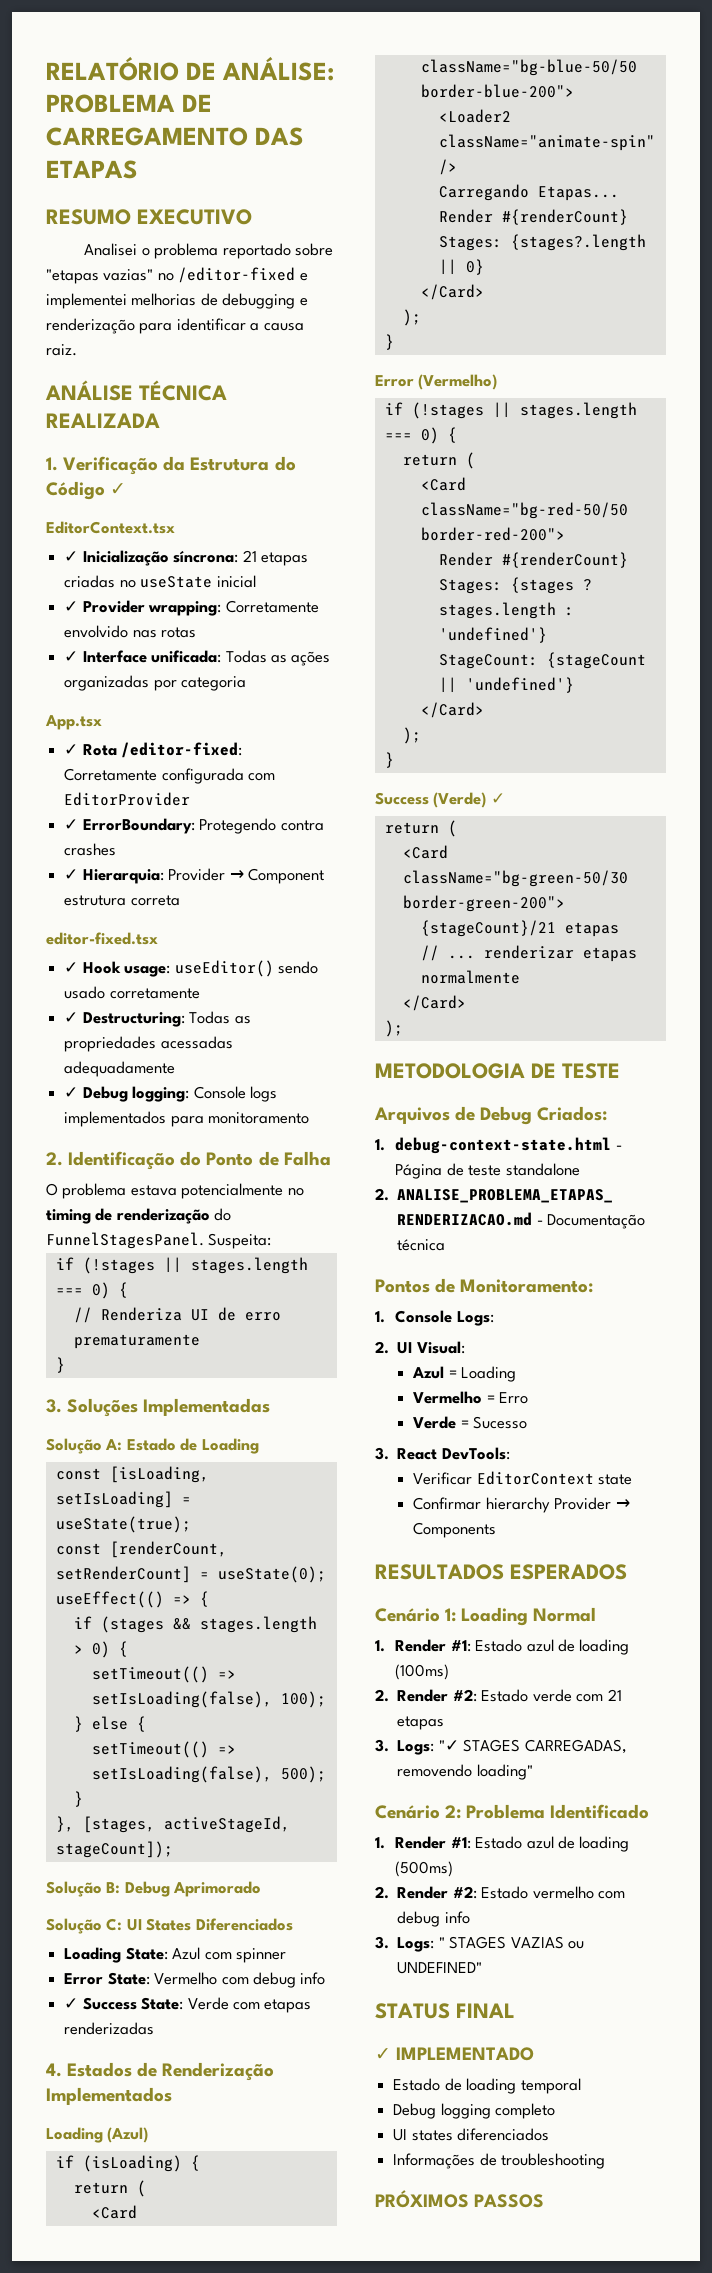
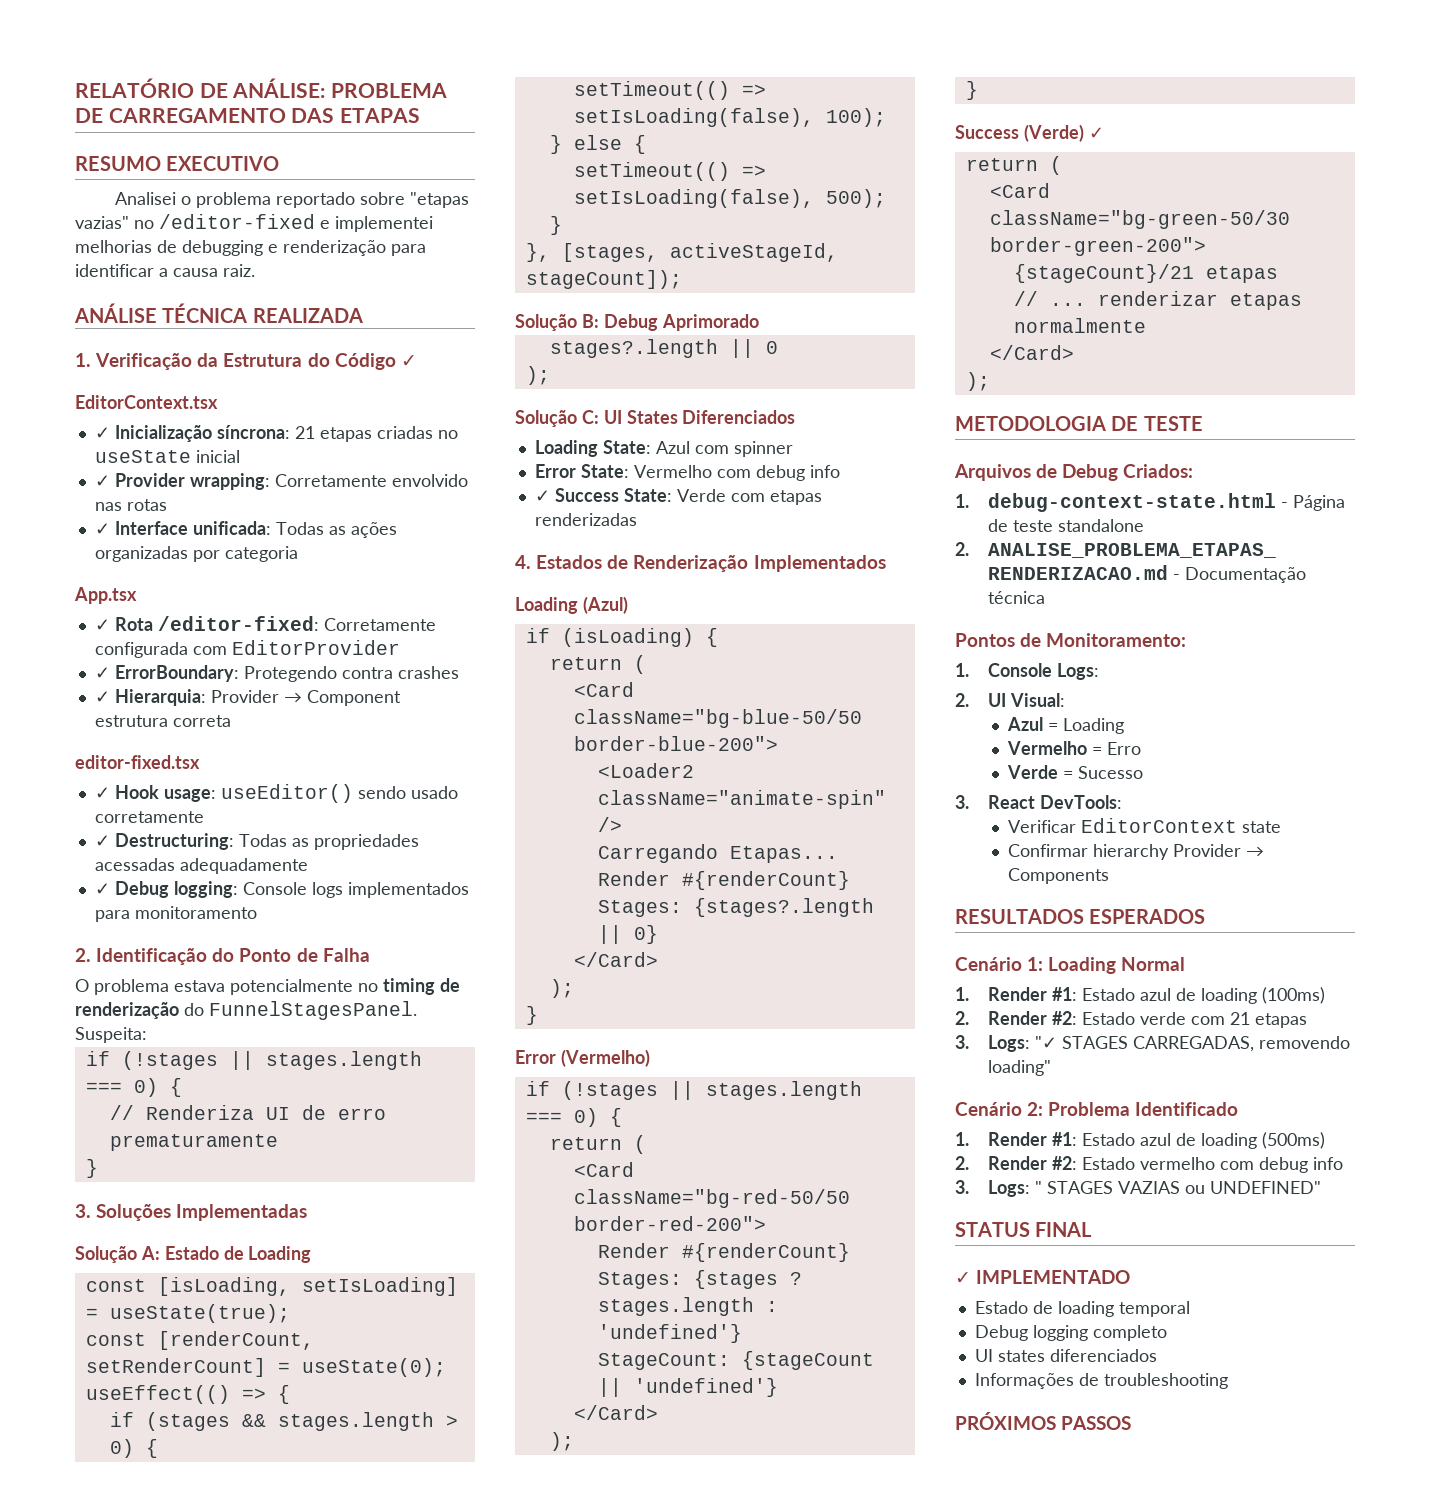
(262, 1889) none -> [549,339,778,358] [525,366,550,385] // stages?.length || 0 // );

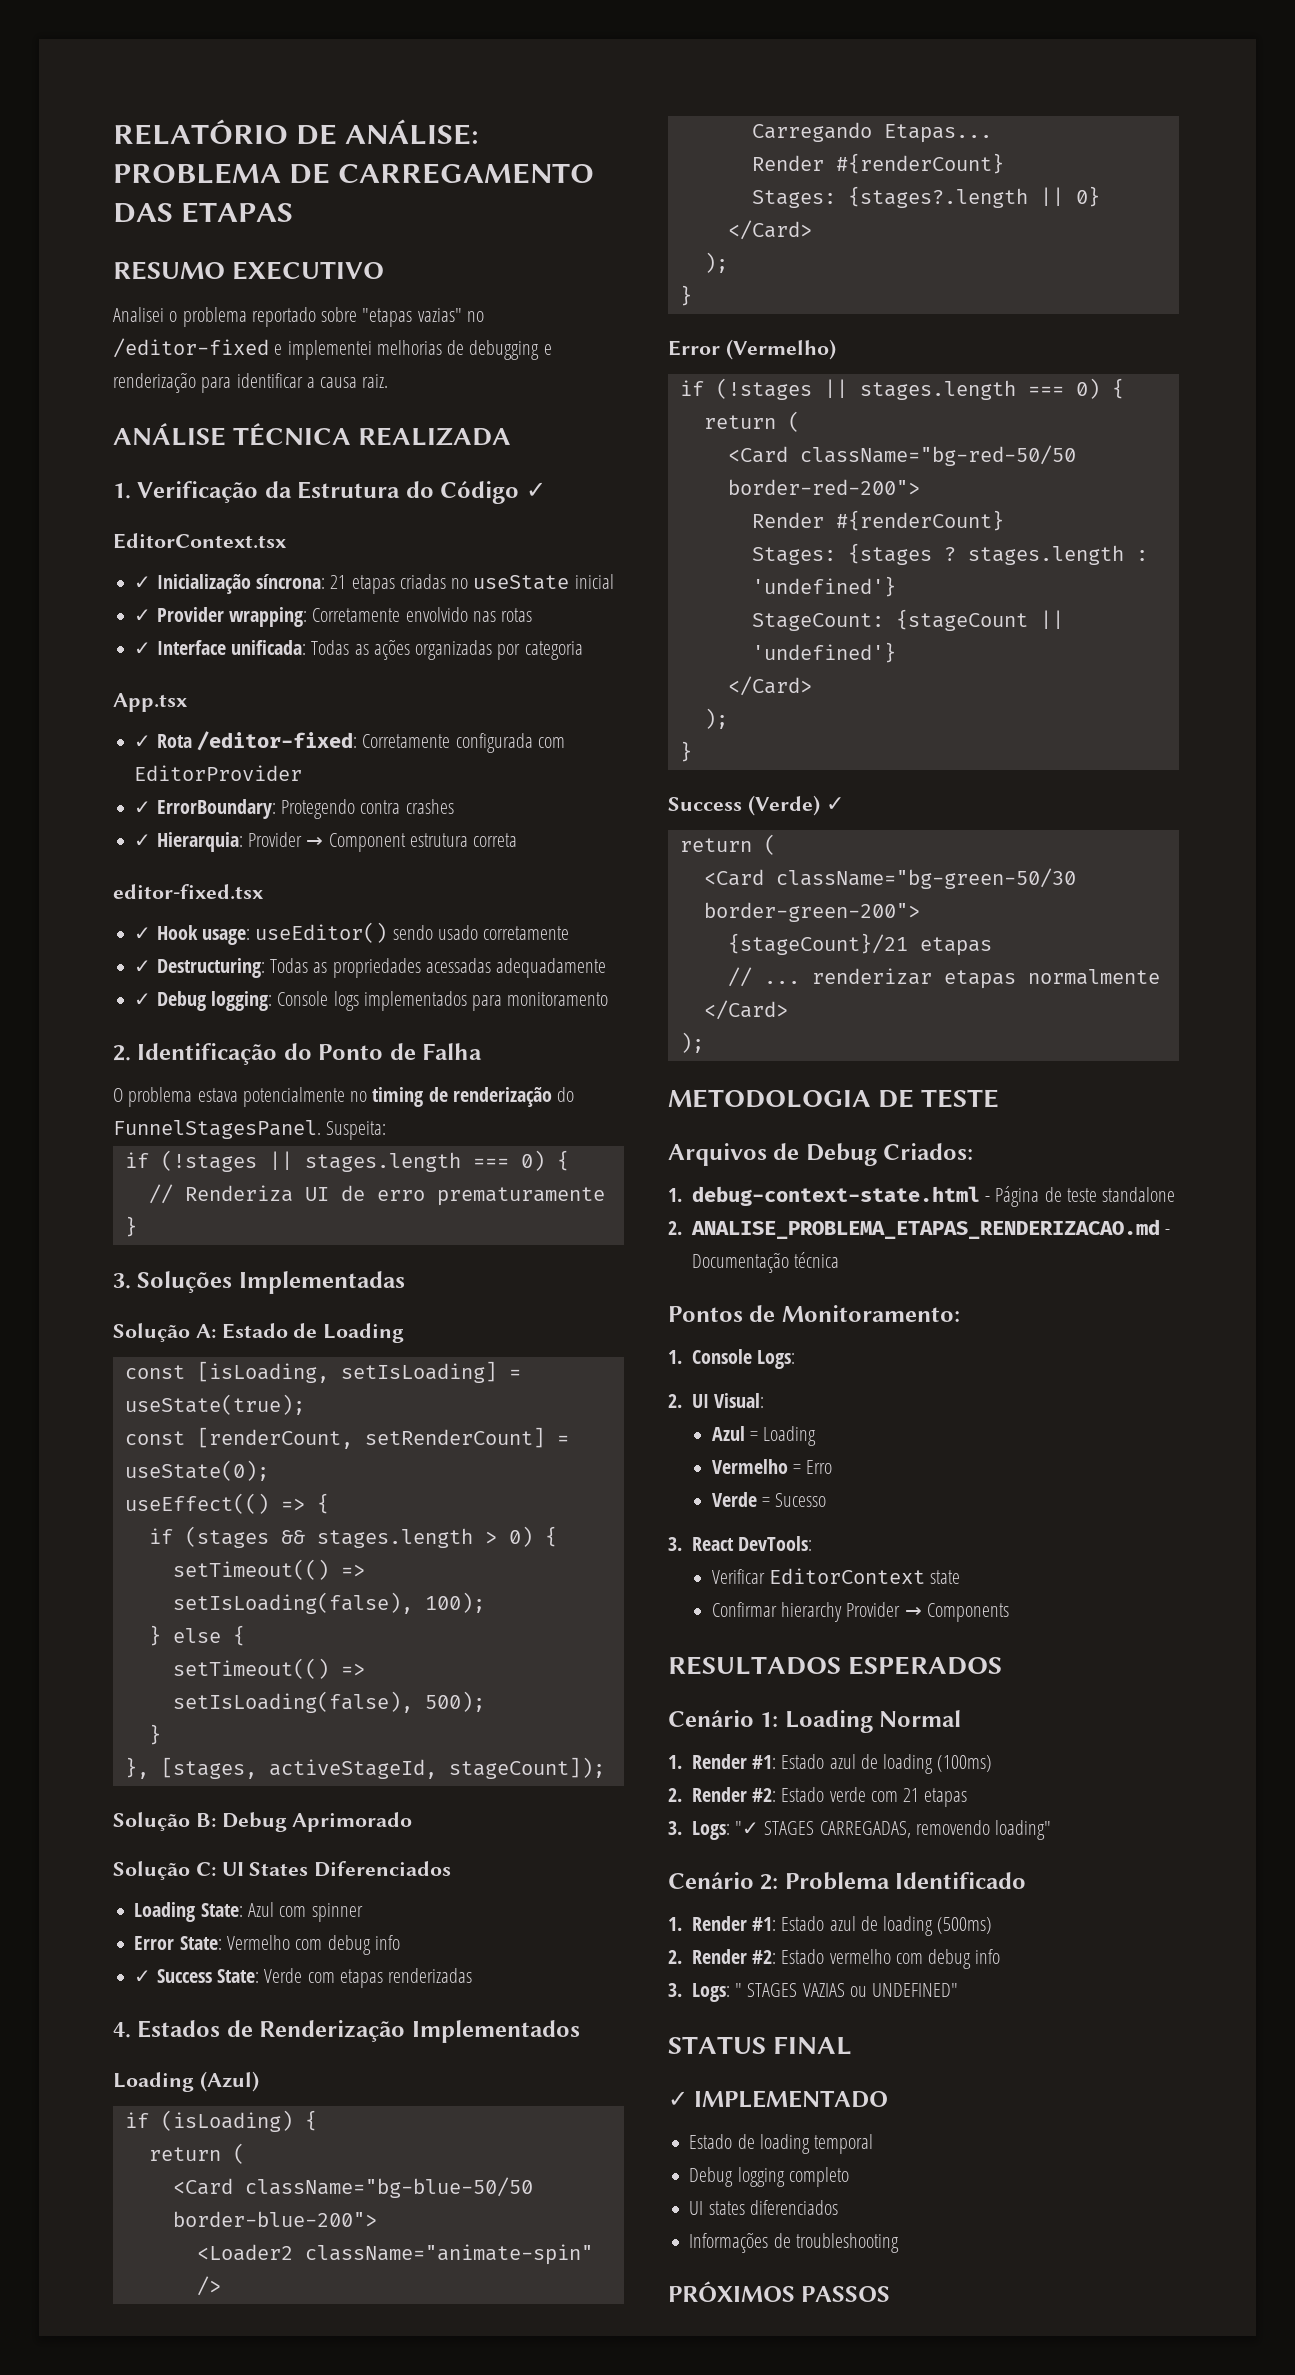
[549,339,778,358] [525,366,550,385] // stages?.length || 0 // ); -> (413, 1822) none

